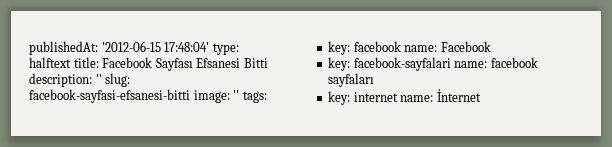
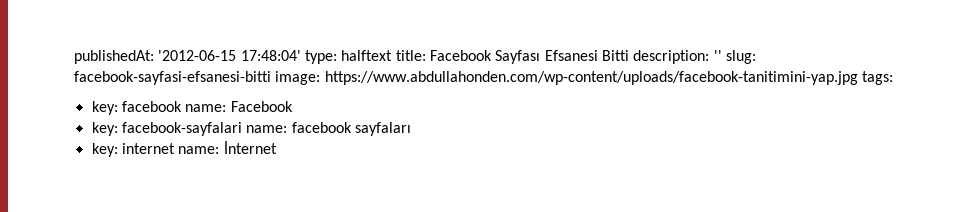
[233,90,240,100] '' -> [324,71,858,85] https://www.abdullahonden.com/wp-content/uploads/facebook-tanitimini-yap.jpg

